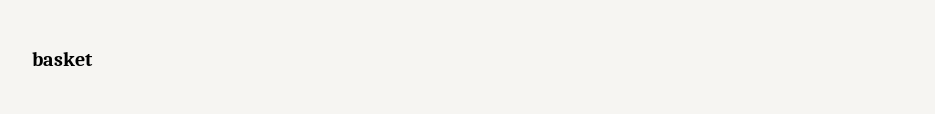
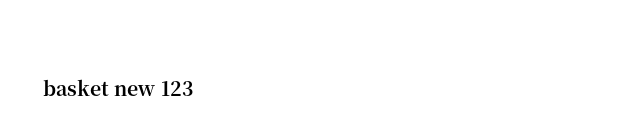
(93, 58) none -> [114,81,194,96] new 123

